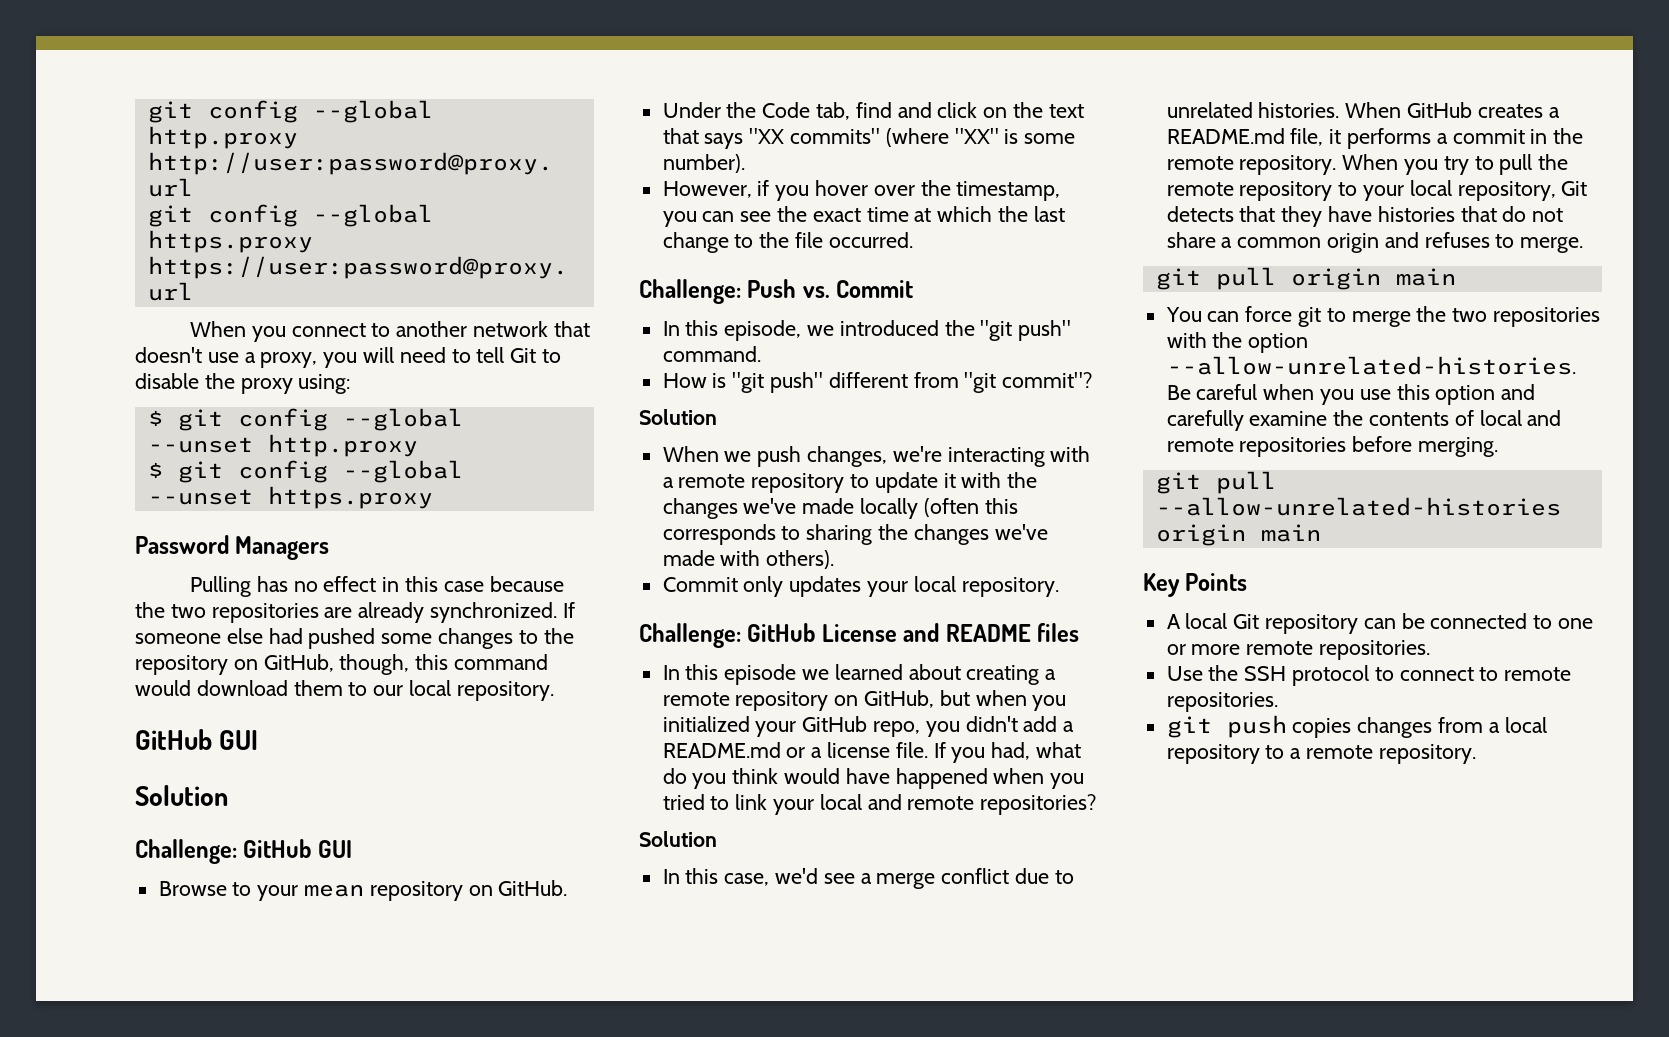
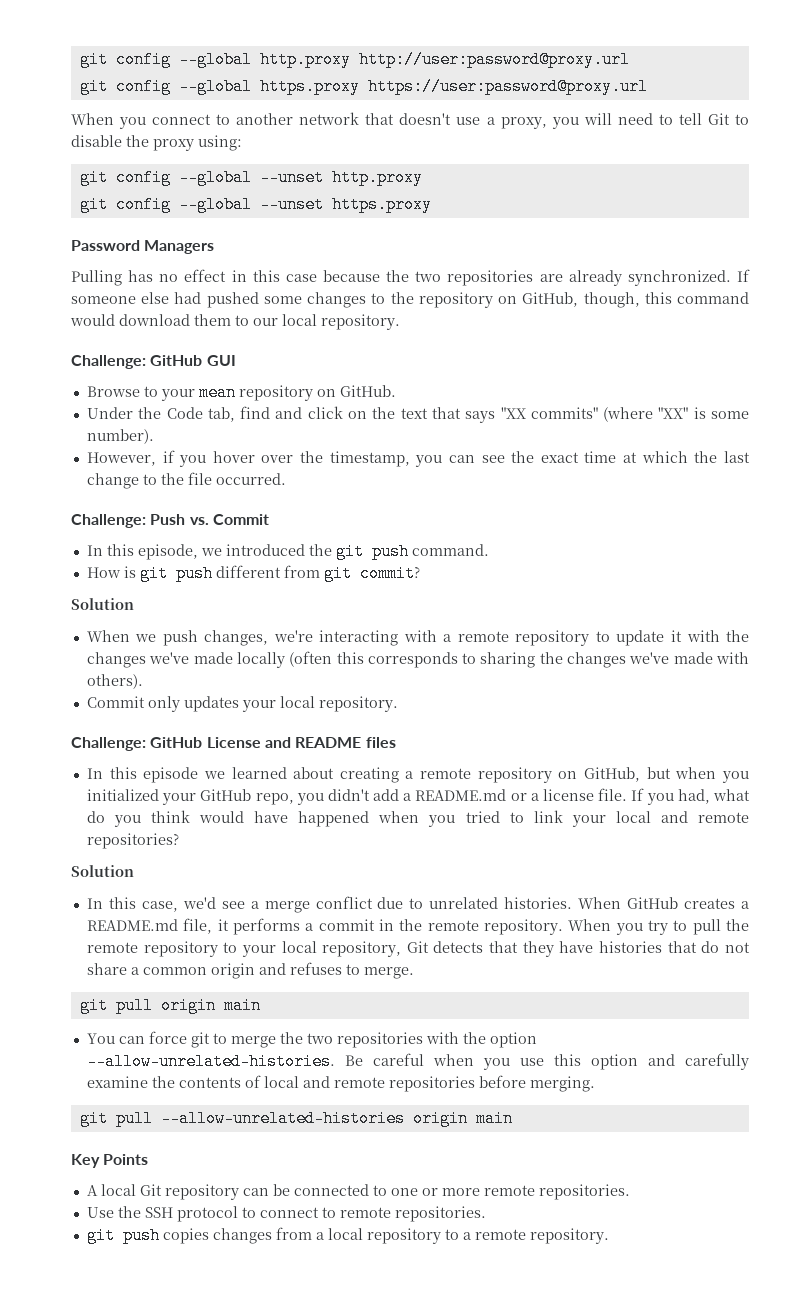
[147,410,163,426] $ -> (242, 143) none
[147,462,163,478] $ -> (423, 177) none
[135,729,259,750] [135,785,228,806] // GitHub GUI // Solution -> (400, 322) none
[980,320,1072,341] "git push" -> [335,543,409,560] git push
[732,372,1093,393] "git push" different from "git commit"? -> [139,565,420,582] git push different from git commit?

